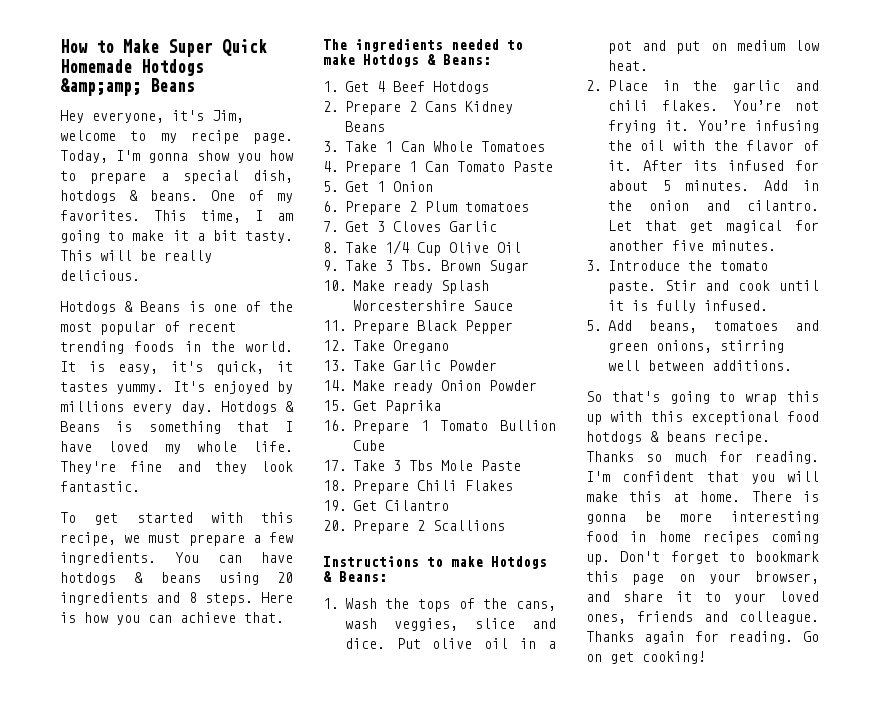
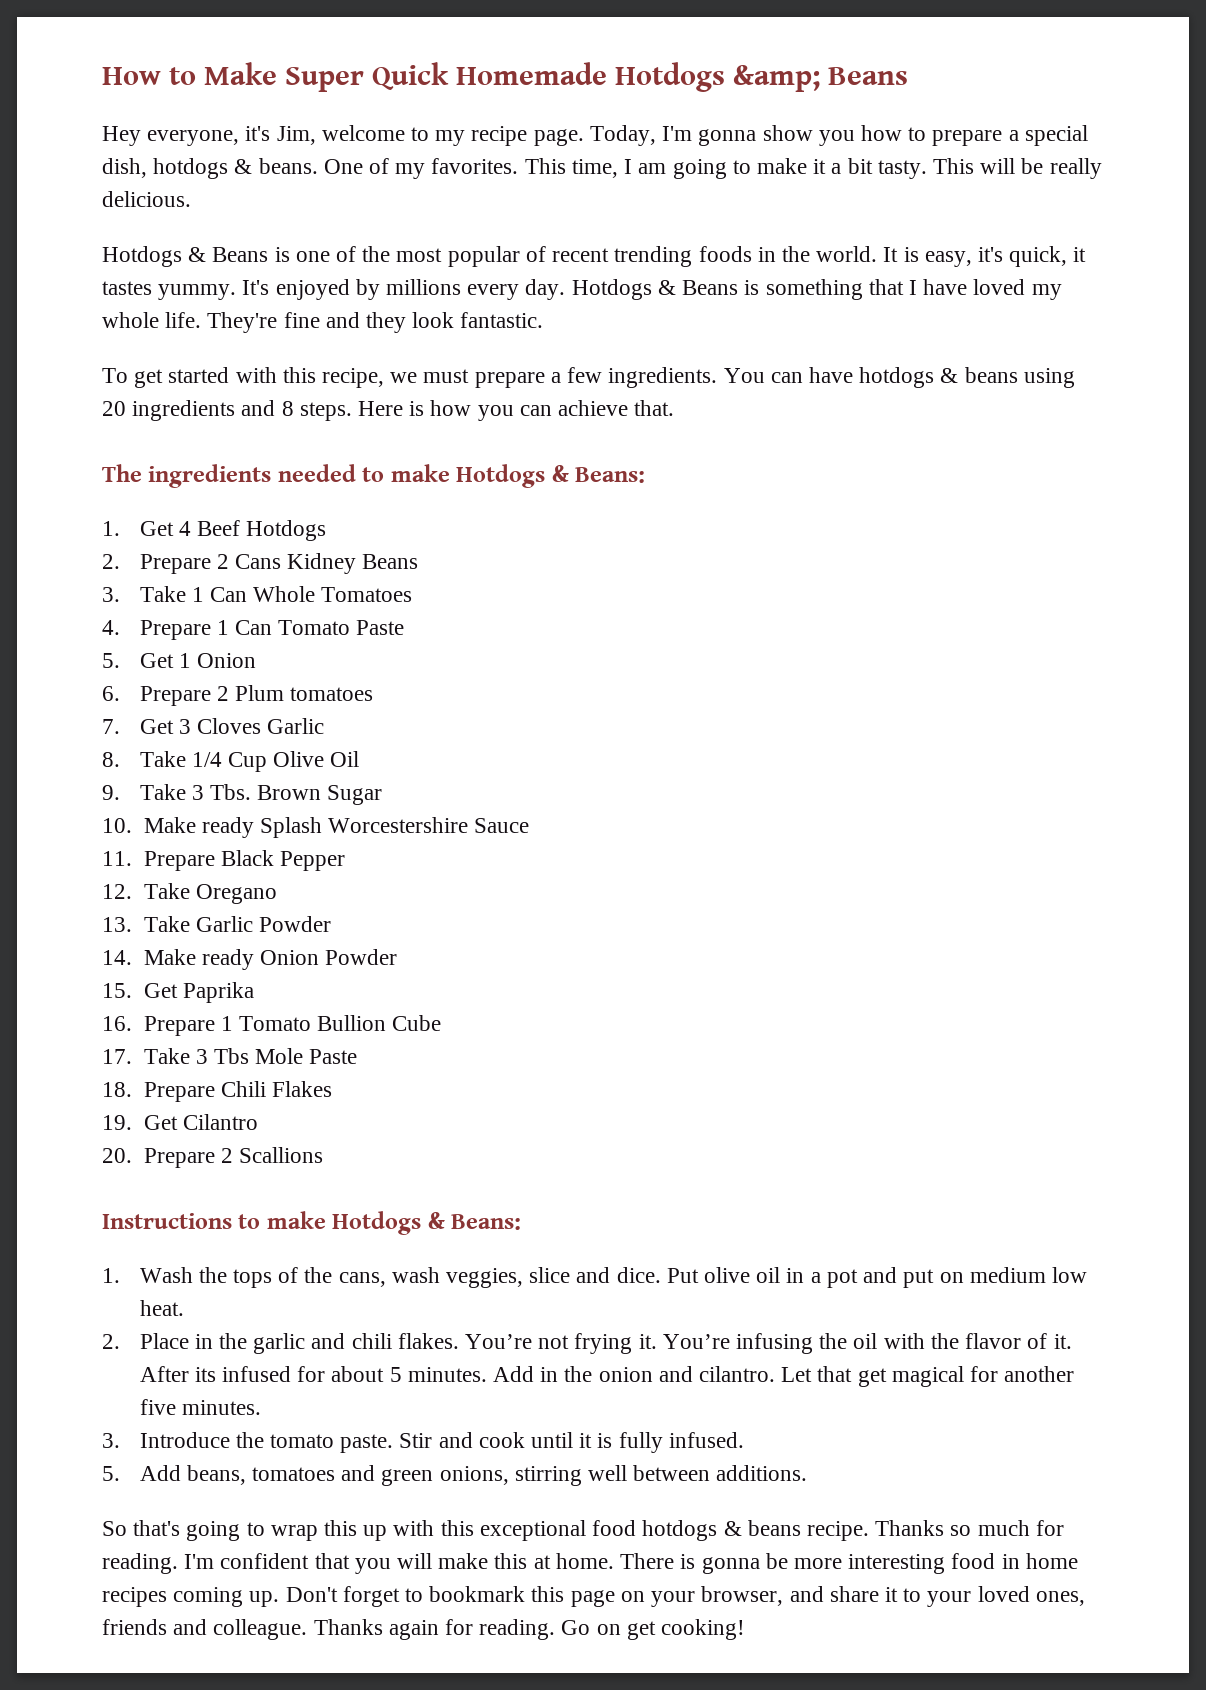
[60,78,141,96] &amp;amp; -> [733,65,820,92] &amp;

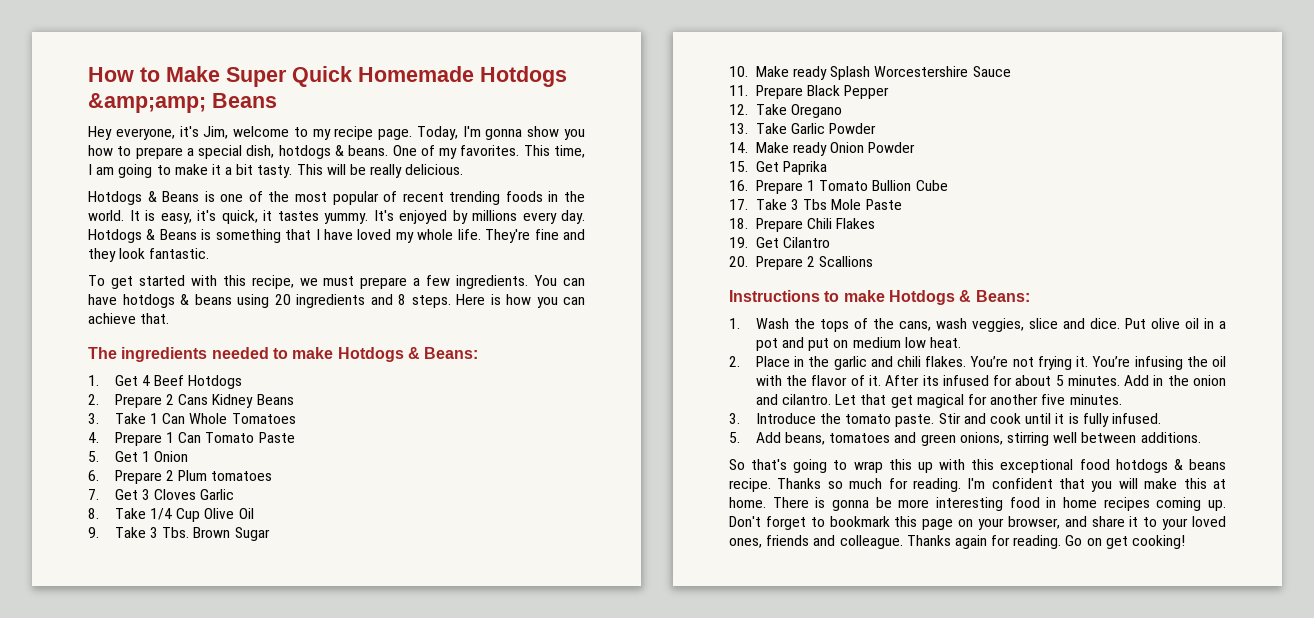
[733,65,820,92] &amp; -> [88,93,206,113] &amp;amp;

